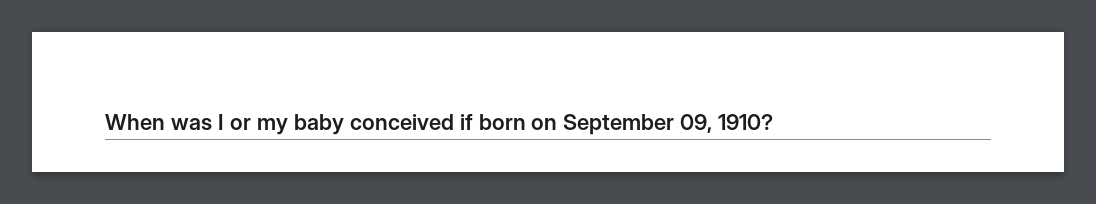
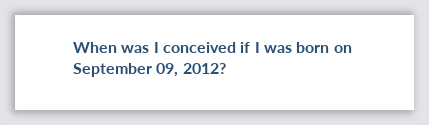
[229,114,473,135] or my baby conceived if -> [162,42,292,53] conceived if I was
[718,114,774,130] 1910? -> [182,63,226,74] 2012?

